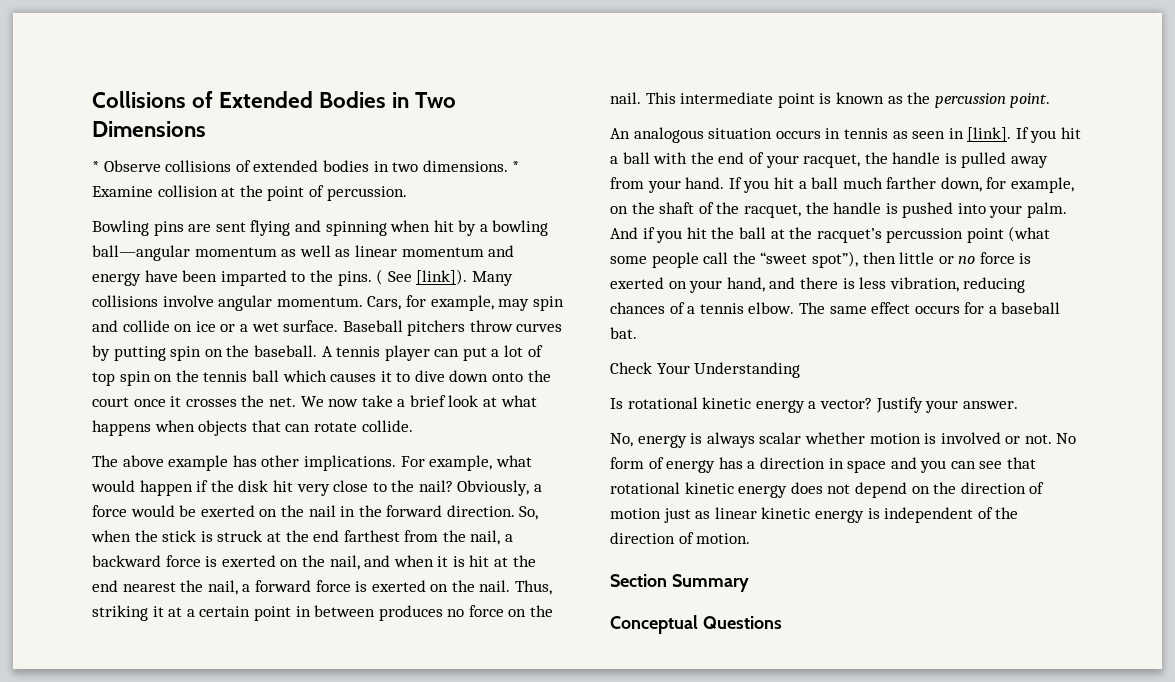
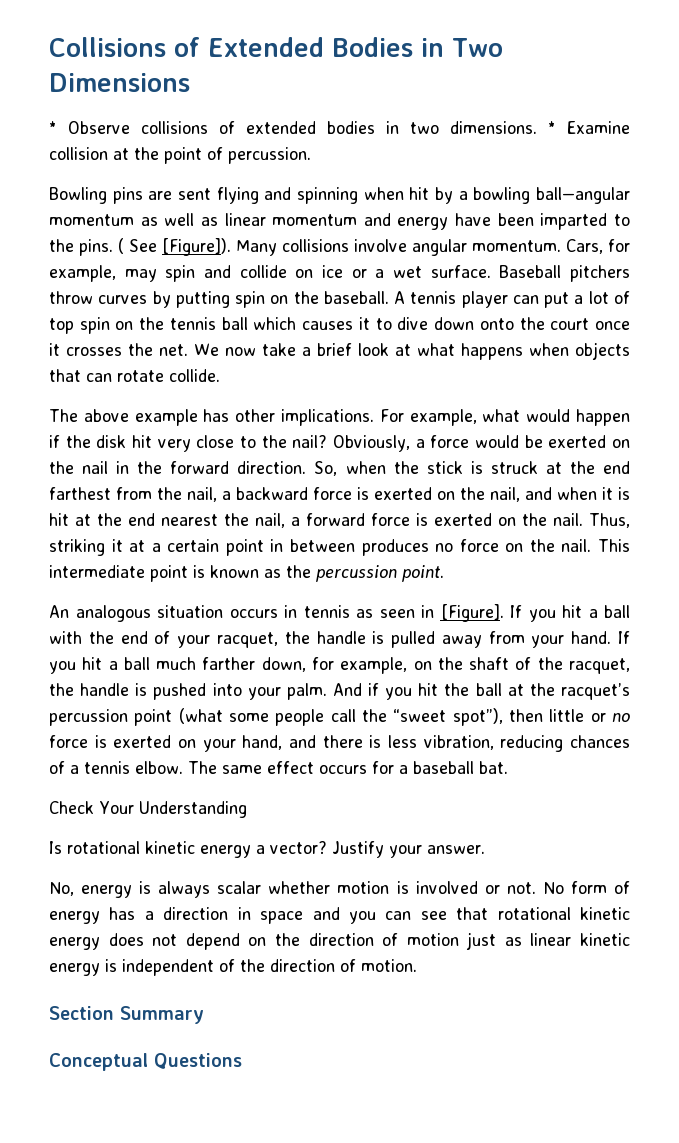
[416,269,468,285] [link]). -> [162,238,231,256] [Figure]).
[967,127,1012,142] [link]. -> [440,604,504,622] [Figure].

